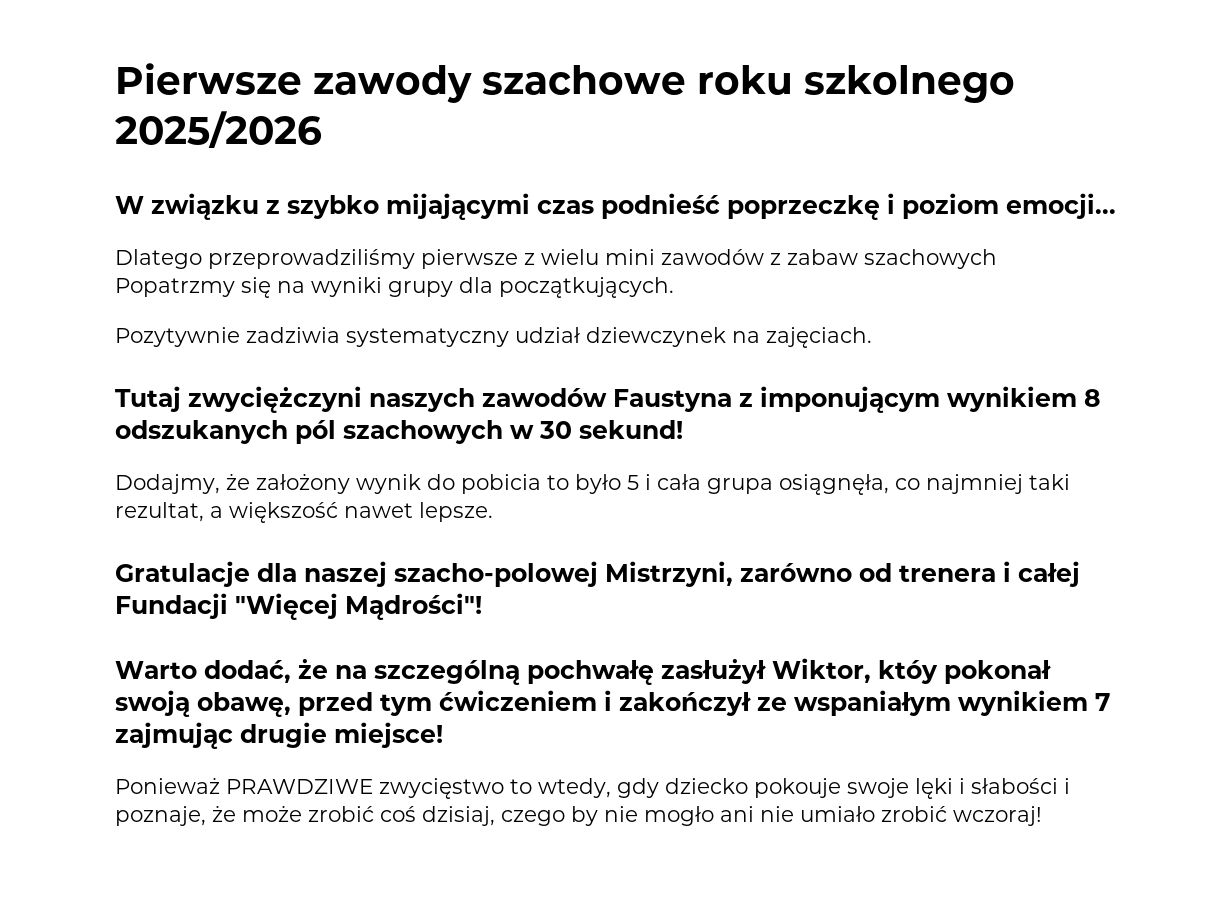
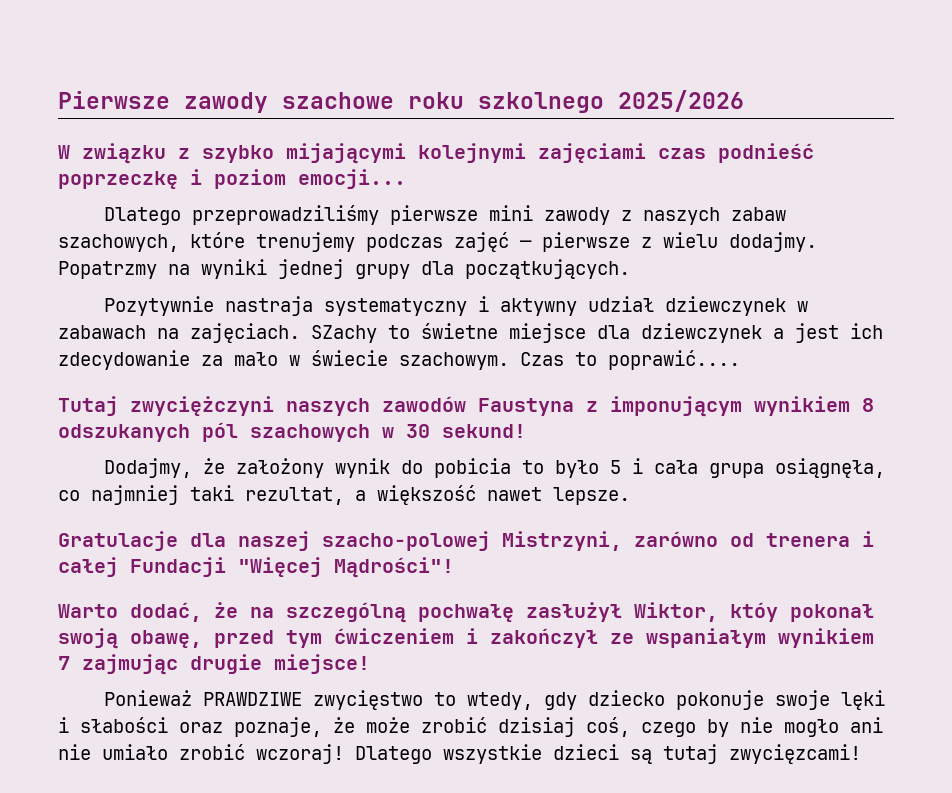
(530, 206) none -> [418,143,646,163] kolejnymi zajęciami
[524,249,997,269] [115,277,271,298] z wielu mini zawodów z zabaw szachowych Popatrzmy się -> [489,205,787,225] [58,232,817,252] [58,261,157,279] mini zawody z naszych zabaw szachowych, które trenujemy podczas zajęć — pierwsze z wielu dodajmy. Popatrzmy
(382, 287) none -> [278,259,344,279] jednej
[246,327,872,348] zadziwia systematyczny udział dziewczynek na zajęciach. -> [225,296,809,316] [58,323,883,343] [58,350,740,370] nastraja systematyczny i aktywny udział dziewczynek w zabawach na zajęciach. SZachy to świetne miejsce dla dziewczynek a jest ich zdecydowanie za mało w świecie szachowym. Czas to poprawić....
[754,778,841,798] pokouje -> [676,690,765,710] pokonuje
[1064,778,1070,794] i -> [179,722,223,733] oraz
[380,806,495,826] coś dzisiaj, -> [498,717,630,737] dzisiaj coś,
(1042, 816) none -> [355,744,861,764] Dlatego wszystkie dzieci są tutaj zwycięzcami!

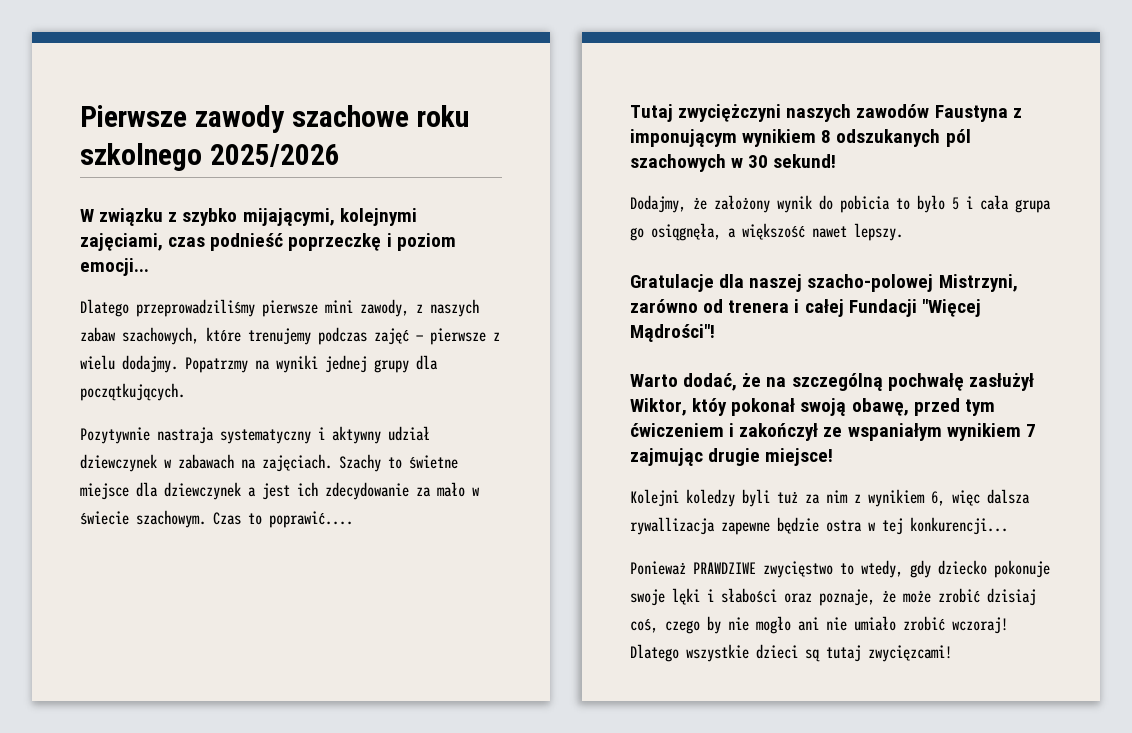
[286,143,646,164] mijającymi kolejnymi zajęciami -> [242,208,417,226] [80,233,163,251] mijającymi, kolejnymi zajęciami,
[544,207,611,225] zawody -> [360,299,409,317] zawody,
[311,325,377,343] SZachy -> [339,454,381,472] Szachy
[775,458,886,478] [58,485,344,505] osiągnęła, co najmniej taki rezultat, -> [630,223,721,241] go osiągnęła,
[553,487,630,505] lepsze. -> [854,223,903,241] lepszy.
(370, 664) none -> [630,489,1030,507] [630,517,1008,535] // Kolejni koledzy byli tuż za nim z wynikiem 6, więc dalsza rywallizacja zapewne będzie ostra w tej konkurencji...

